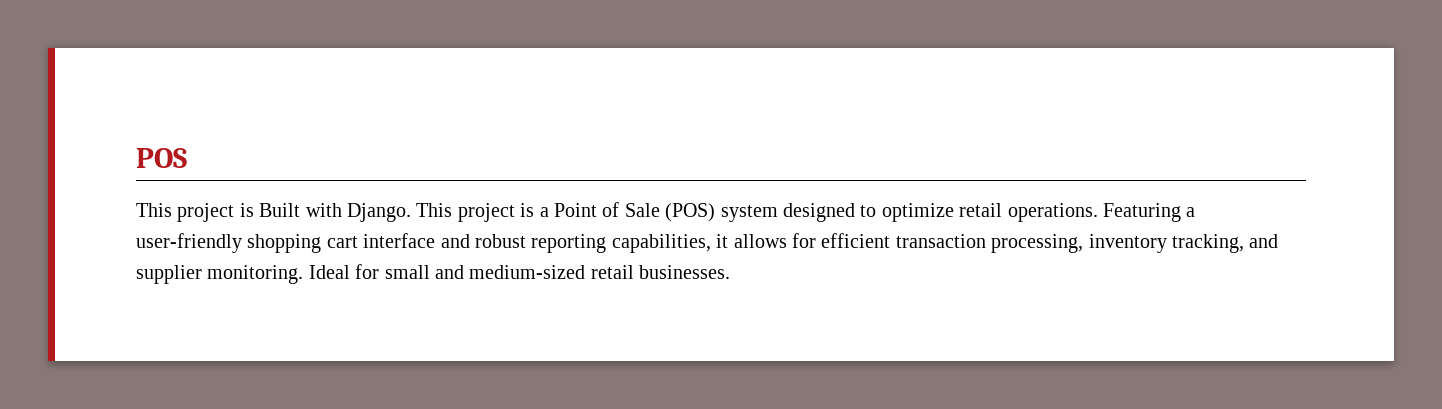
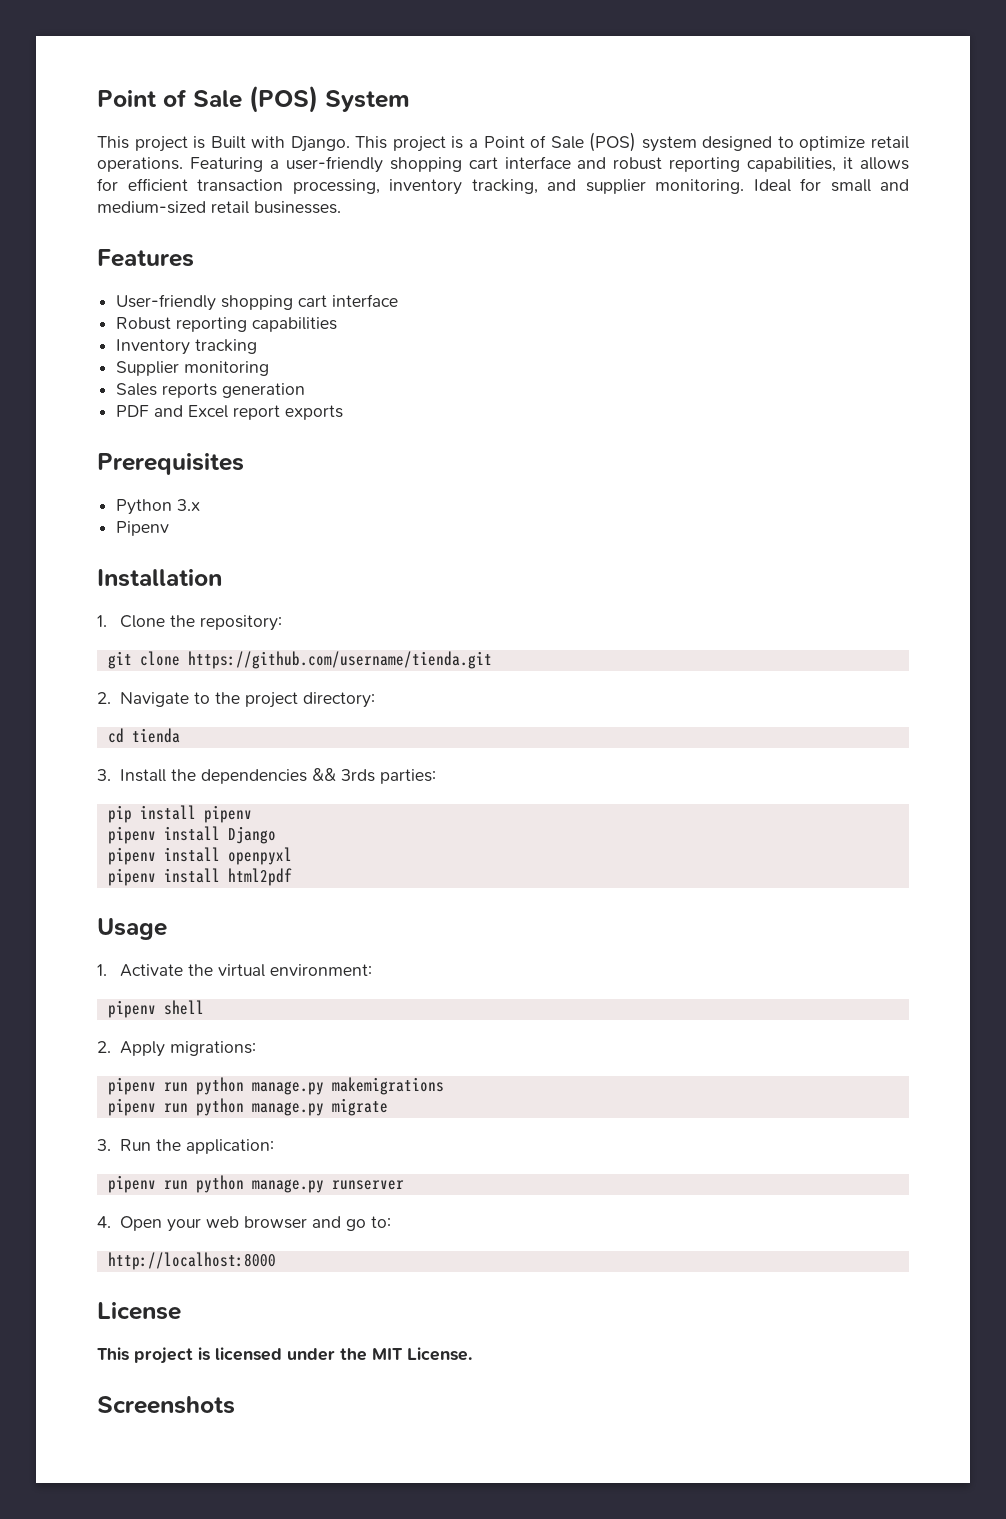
[136,148,187,168] POS -> [97,85,410,113] Point of Sale (POS) System
(731, 272) none -> [97,249,194,267] [116,294,399,311] [116,317,338,332] [116,339,258,355] [116,361,270,376] [116,383,306,398] [116,405,344,420] [97,453,244,475] [116,499,201,515] [116,521,170,536] [97,569,222,587] [97,615,282,631] [107,651,492,669] [97,692,375,708] [107,728,180,743] [97,768,436,784] [107,805,252,823] [107,826,276,844] [107,847,292,865] [107,868,292,886] [97,918,167,940] [97,964,372,977] [107,1000,204,1018] [97,1041,256,1057] [107,1077,444,1095] [107,1098,388,1116] [97,1139,274,1154] [107,1175,404,1193] [97,1216,391,1232] [107,1252,276,1270] [97,1302,181,1320] [97,1347,472,1364] [97,1396,235,1414] // Features // User-friendly shopping cart interface // Robust reporting capabilities // Inventory tracking // Supplier monitoring // Sales reports generation // PDF and Excel report exports // Prerequisites // Python 3.x // Pipenv // Installation // 1. Clone the repository: // git clone https://github.com/username/tienda.git // 2. Navigate to the project directory: // cd tienda // 3. Install the dependencies && 3rds parties: // pip install pipenv // pipenv install Django // pipenv install openpyxl // pipenv install html2pdf // Usage // 1. Activate the virtual environment: // pipenv shell // 2. Apply migrations: // pipenv run python manage.py makemigrations // pipenv run python manage.py migrate // 3. Run the application: // pipenv run python manage.py runserver // 4. Open your web browser and go to: // http://localhost:8000 // License // This project is licensed under the MIT License. // Screenshots

